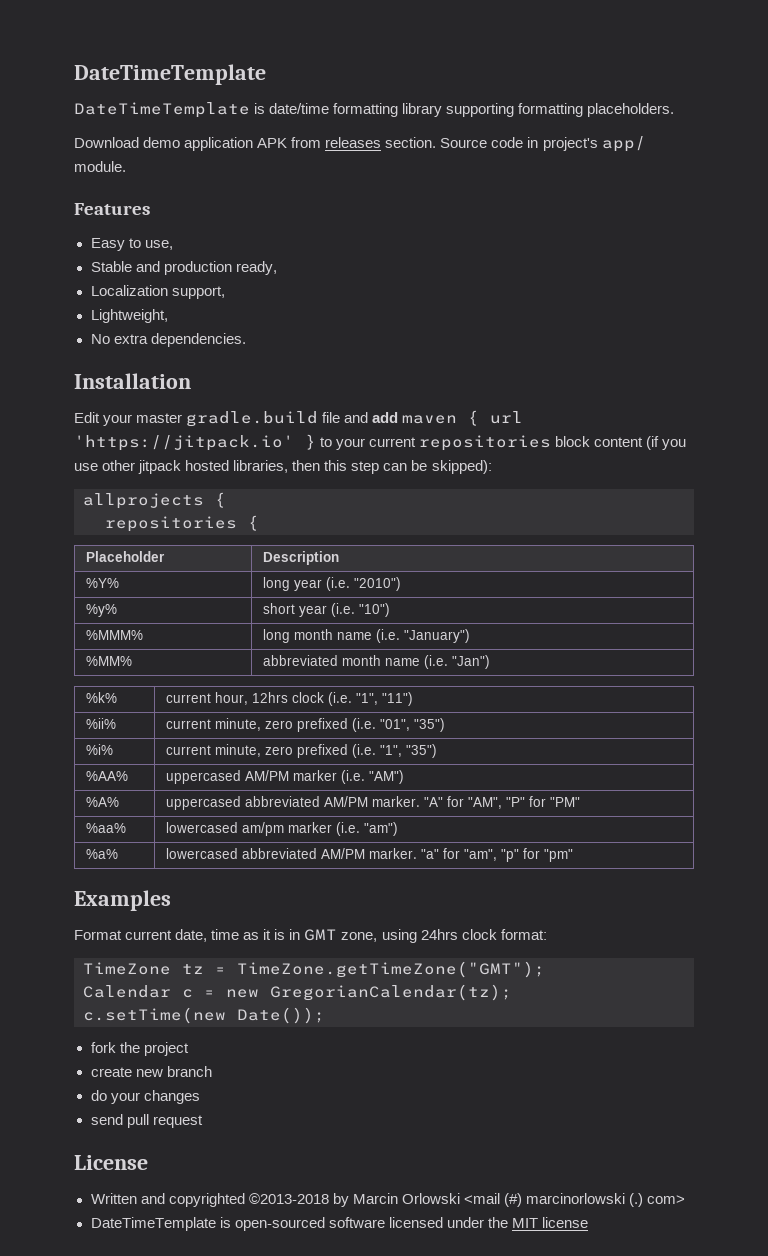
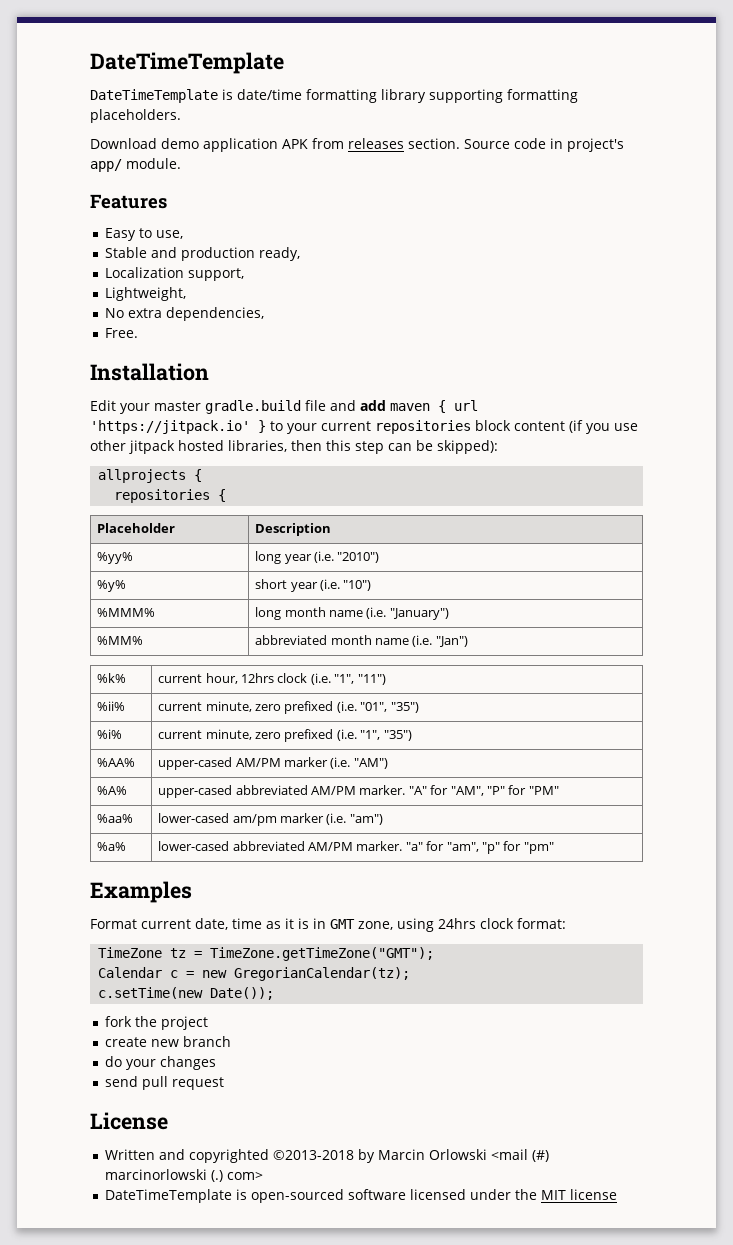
[150,333,246,347] dependencies. -> [166,307,265,321] [105,328,139,338] dependencies, // Free.
[85,578,119,588] %Y% -> [97,552,134,564] %yy%
[165,770,241,784] uppercased -> [158,757,233,770] upper-cased
[165,796,241,810] uppercased -> [158,785,233,798] upper-cased
[165,822,238,833] lowercased -> [158,813,230,823] lower-cased
[165,848,238,859] lowercased -> [158,841,230,851] lower-cased

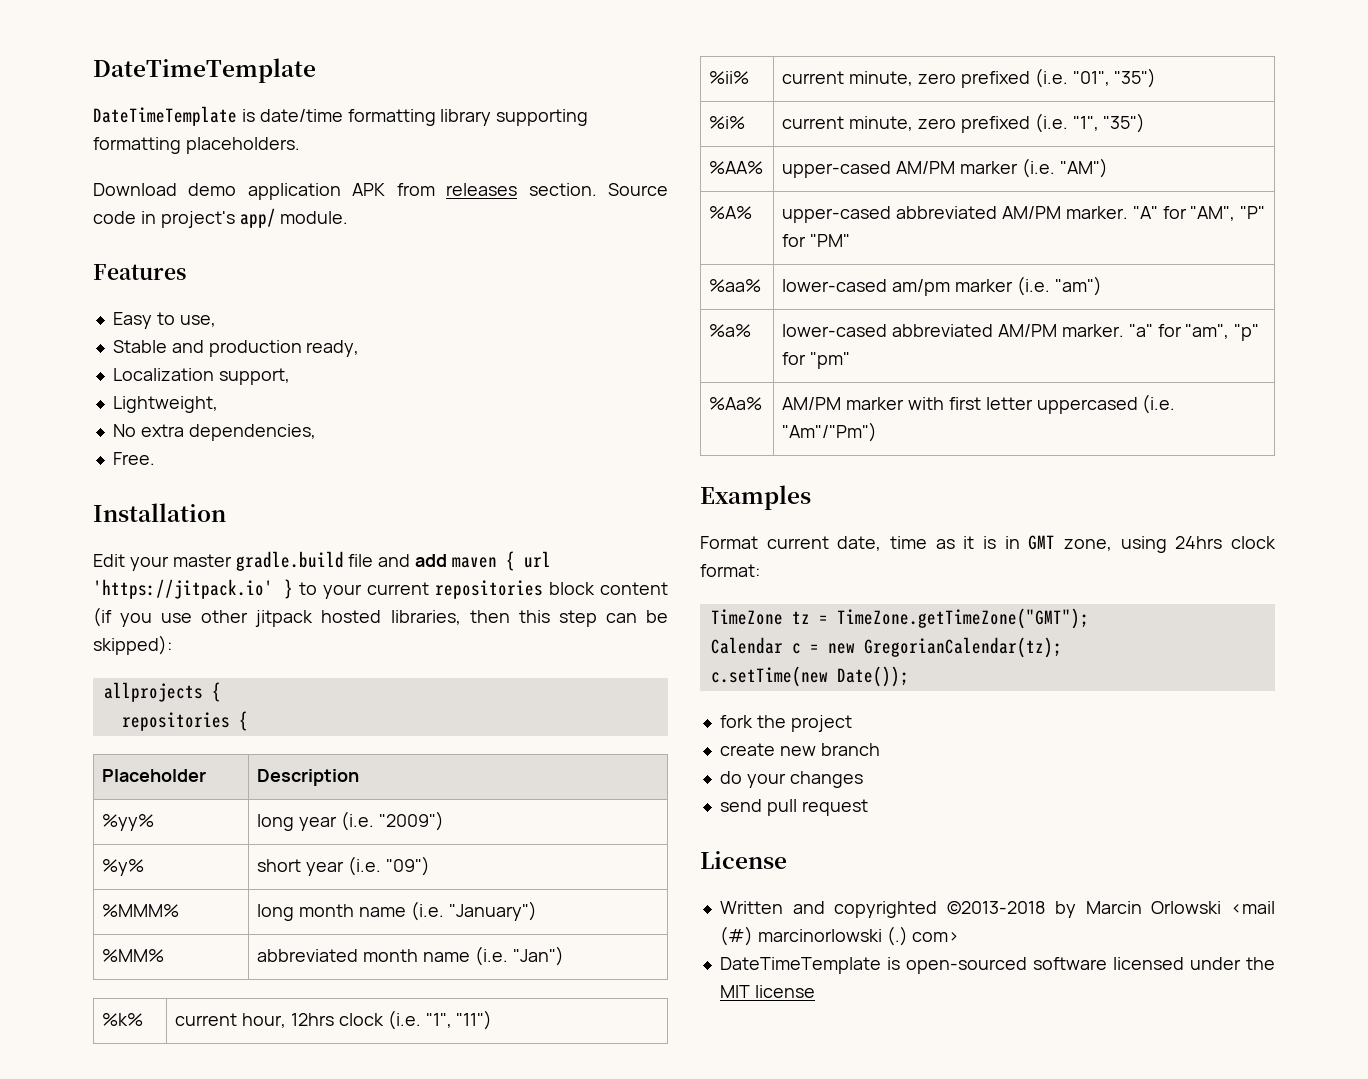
[337,552,380,563] "2010") -> [378,811,444,831] "2009")
[343,580,372,591] "10") -> [385,856,430,876] "09")
(554, 848) none -> [709,397,763,410] [782,394,1176,414] [782,422,878,442] // %Aa% | AM/PM marker with first letter uppercased (i.e. "Am"/"Pm")

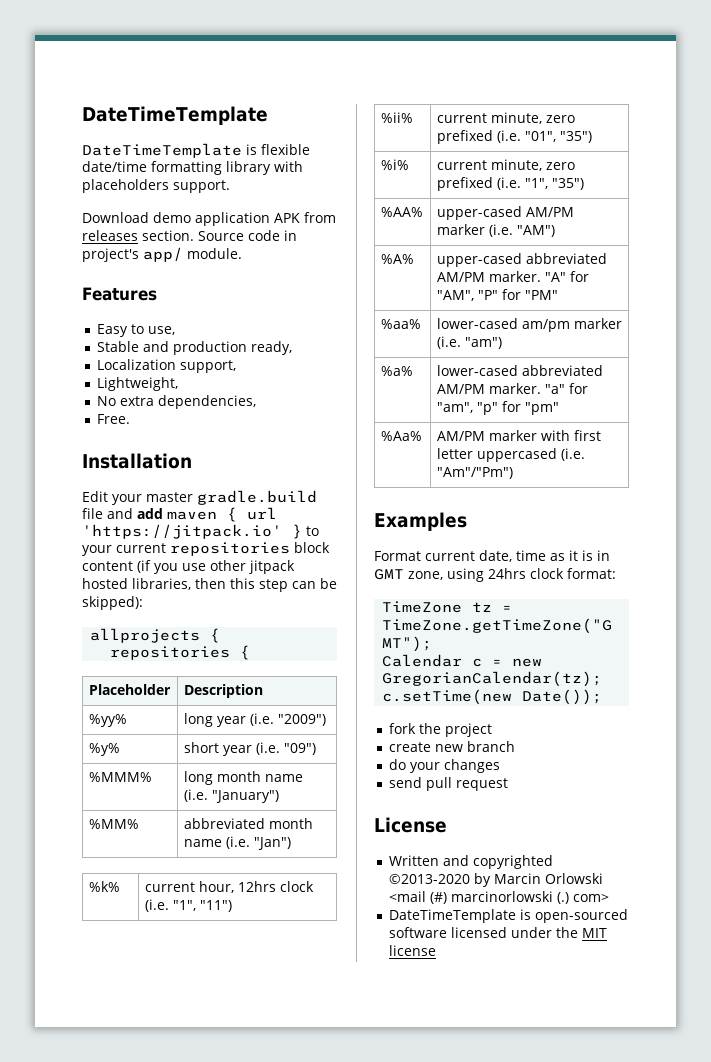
(255, 115) none -> [261,144,310,155] flexible
[496,109,589,126] [93,137,300,154] supporting formatting placeholders. -> [274,161,303,172] [82,179,230,193] with placeholders support.
[947,900,1046,915] ©2013-2018 -> [389,874,471,884] ©2013-2020

